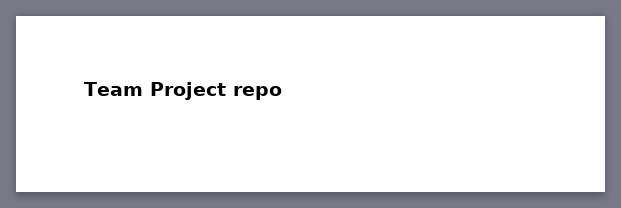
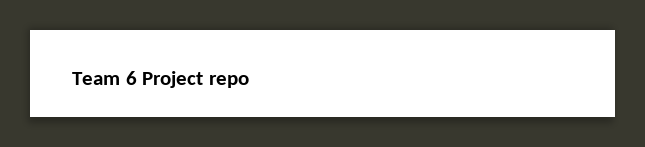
(143, 89) none -> [125,71,137,85] 6

